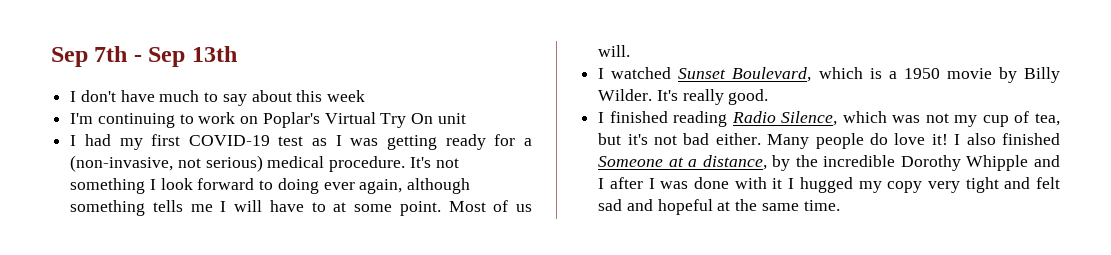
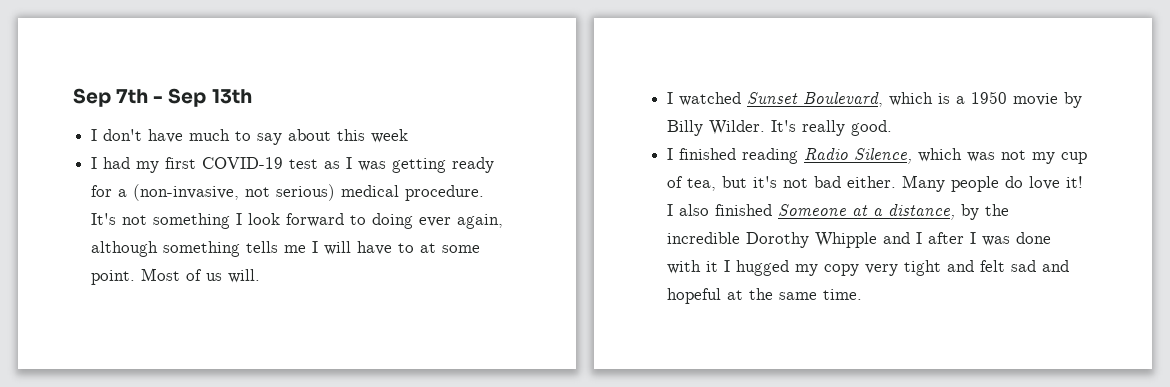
[70,112,466,128] // I'm continuing to work on Poplar's Virtual Try On unit -> (409, 136) none

